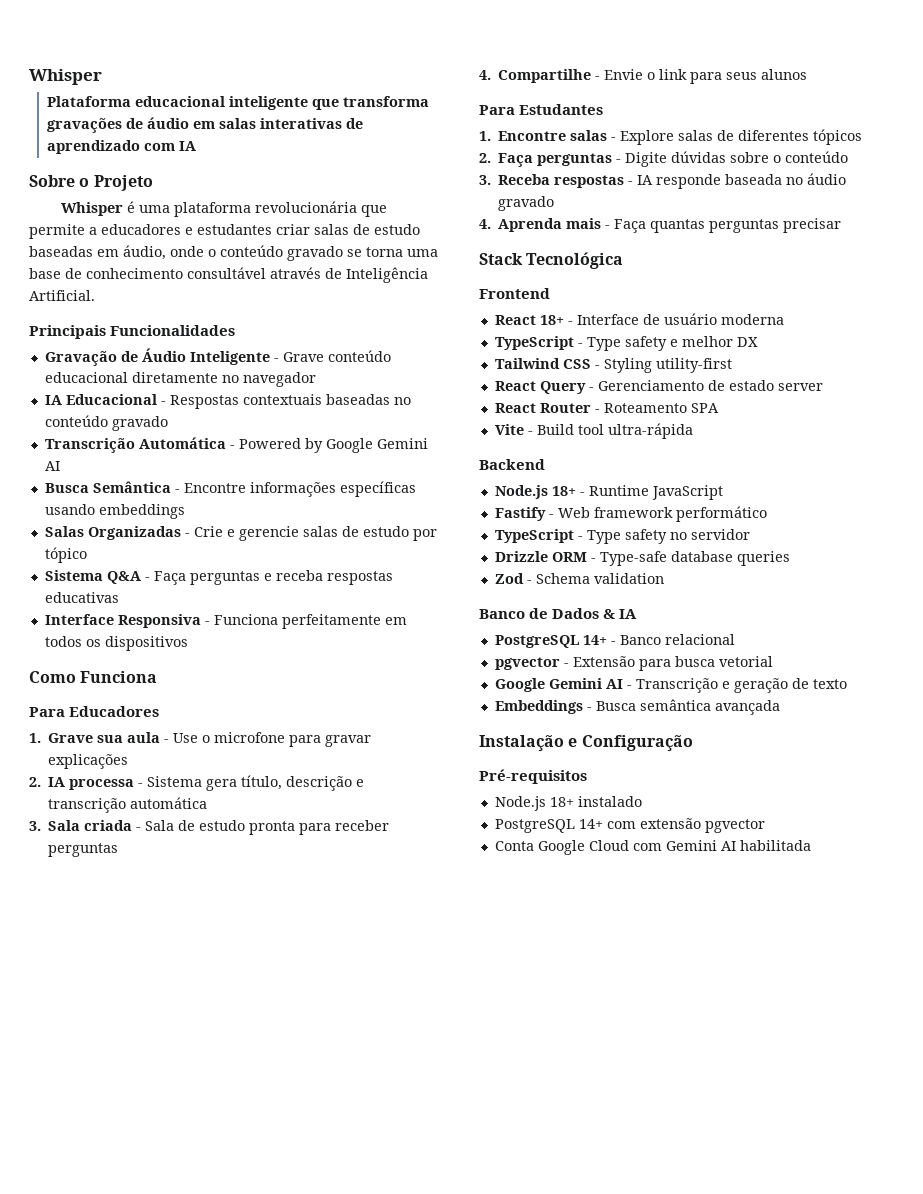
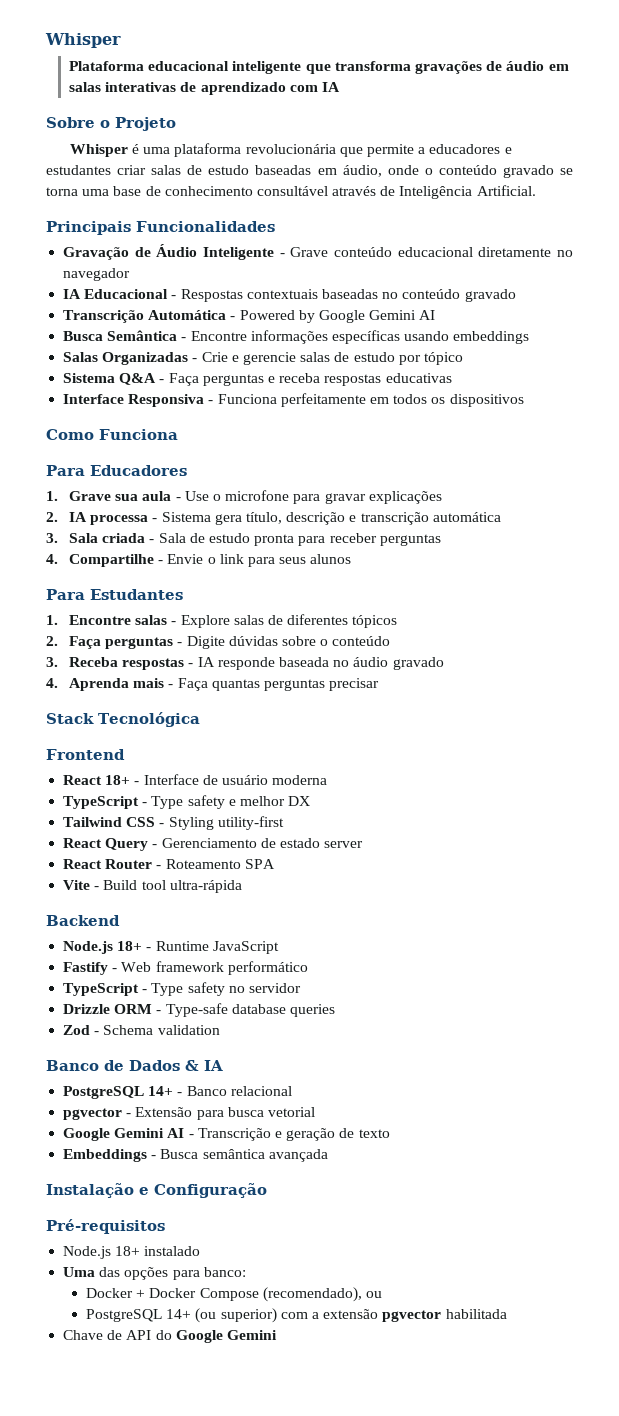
[494,818,765,833] [494,840,811,855] PostgreSQL 14+ com extensão pgvector // Conta Google Cloud com Gemini AI habilitada -> [63,1267,246,1280] [86,1287,383,1302] [86,1308,507,1323] [63,1330,277,1343] Uma das opções para banco: // Docker + Docker Compose (recomendado), ou // PostgreSQL 14+ (ou superior) com a extensão pgvector habilitada // Chave de API do Google Gemini

